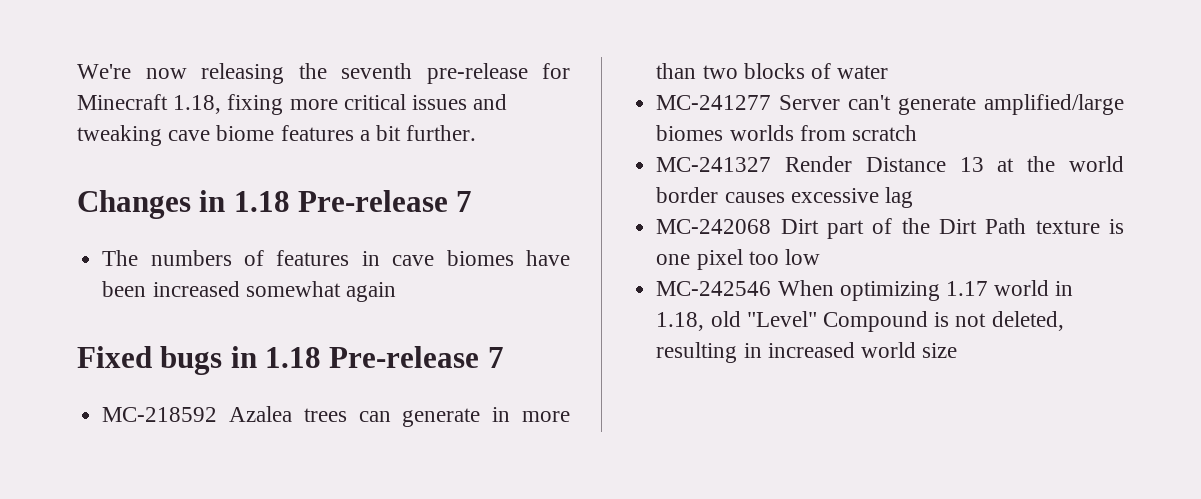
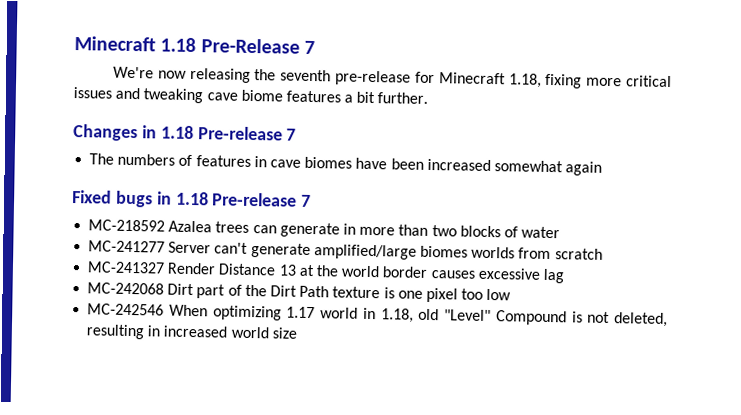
(77, 71) none -> [74,36,315,55] Minecraft 1.18 Pre-Release 7 //

